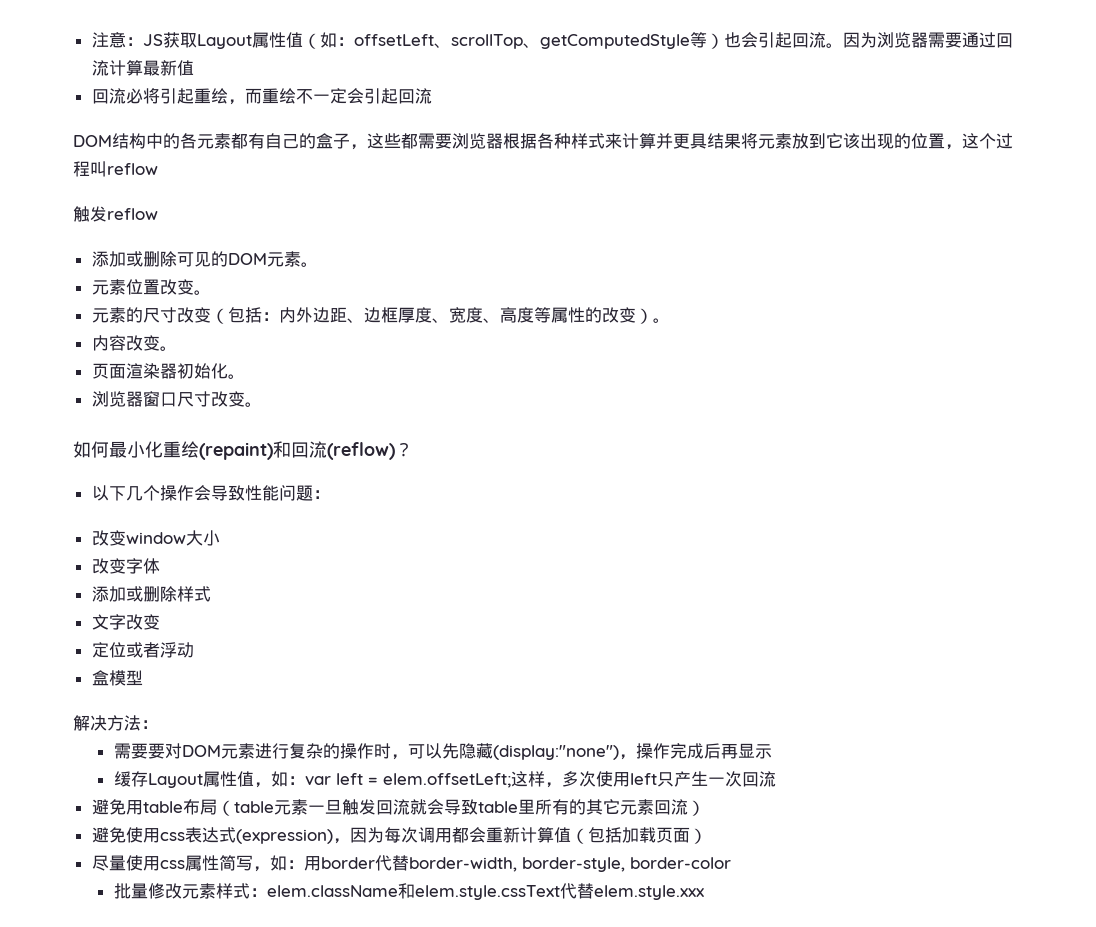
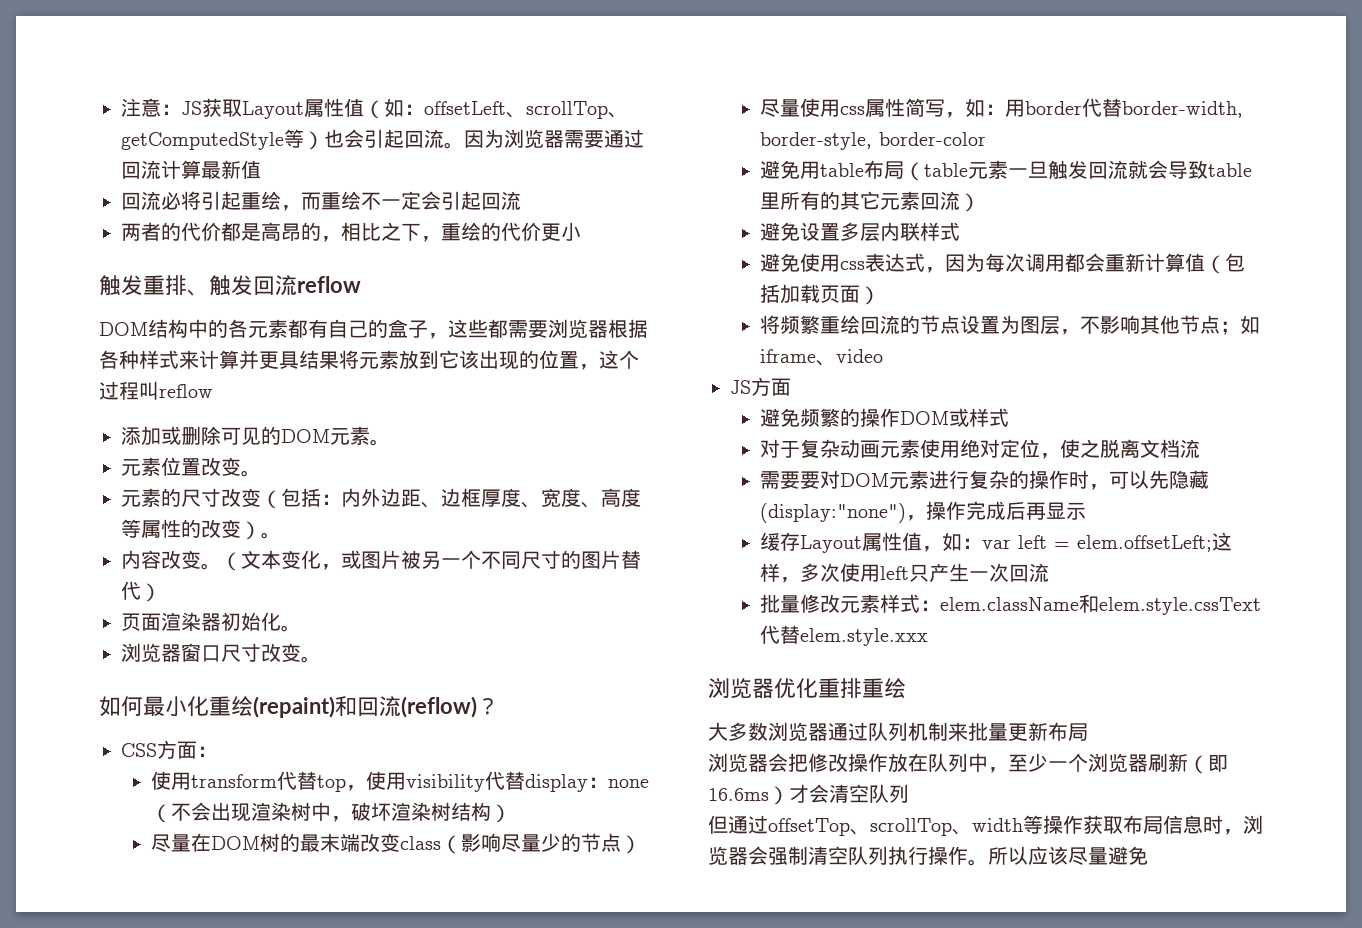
(432, 96) none -> [121,222,581,242] [99,275,361,296] // 两者的代价都是高昂的，相比之下，重绘的代价更小 // 触发重排、触发回流reflow
[73,206,158,222] // 触发reflow -> (213, 391) none
(177, 348) none -> [221,550,641,571] [121,581,161,602] （文本变化，或图片被另一个不同尺寸的图片替代）
[91,485,330,501] [91,530,220,546] [91,558,160,574] [91,586,211,602] [91,614,160,630] [91,642,194,658] [91,670,143,686] [73,715,158,731] 以下几个操作会导致性能问题： // 改变window大小 // 改变字体 // 添加或删除样式 // 文字改变 // 定位或者浮动 // 盒模型 // 解决方法： -> [121,740,217,759] [151,771,650,792] [151,802,512,823] [151,833,642,854] [760,98,1244,118] [760,132,987,150] [760,160,1253,181] [760,191,981,212] [760,222,961,242] [760,253,1246,274] [760,284,881,305] [760,315,1261,335] [760,349,884,366] [730,377,791,396] [760,408,1010,427] [760,439,1201,459] CSS方面： // 使用transform代替top，使用visibility代替display：none（不会出现渲染树中，破坏渲染树结构） // 尽量在DOM树的最末端改变class（影响尽量少的节点） // 尽量使用css属性简写，如：用border代替border-width, border-style, border-color // 避免用table布局（table元素一旦触发回流就会导致table里所有的其它元素回流） // 避免设置多层内联样式 // 避免使用css表达式，因为每次调用都会重新计算值（包括加载页面） // 将频繁重绘回流的节点设置为图层，不影响其他节点；如iframe、video // JS方面 // 避免频繁的操作DOM或样式 // 对于复杂动画元素使用绝对定位，使之脱离文档流
[91,799,705,816] [91,827,707,844] [91,855,731,872] // 避免用table布局（table元素一旦触发回流就会导致table里所有的其它元素回流） // 避免使用css表达式(expression)，因为每次调用都会重新计算值（包括加载页面） // 尽量使用css属性简写，如：用border代替border-width, border-style, border-color -> (1050, 572) none
(704, 892) none -> [708,678,906,699] [708,722,1088,741] [708,753,1228,774] [708,784,909,805] [708,815,1263,836] [708,846,1148,866] // 浏览器优化重排重绘 // 大多数浏览器通过队列机制来批量更新布局 // 浏览器会把修改操作放在队列中，至少一个浏览器刷新（即16.6ms）才会清空队列 // 但通过offsetTop、scrollTop、width等操作获取布局信息时，浏览器会强制清空队列执行操作。所以应该尽量避免

